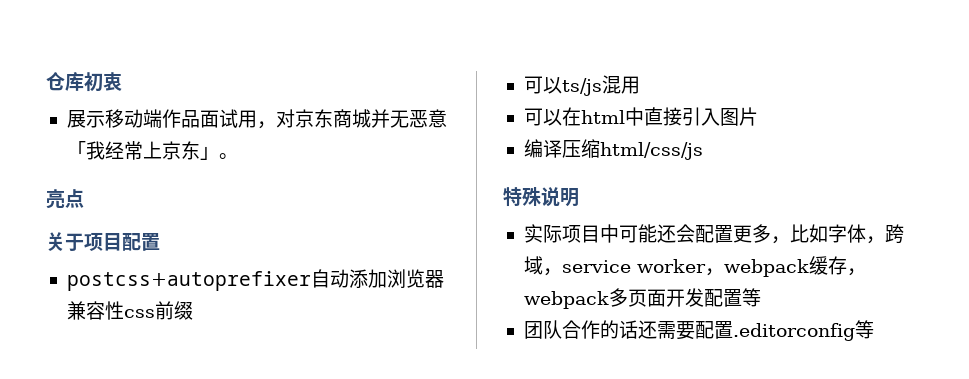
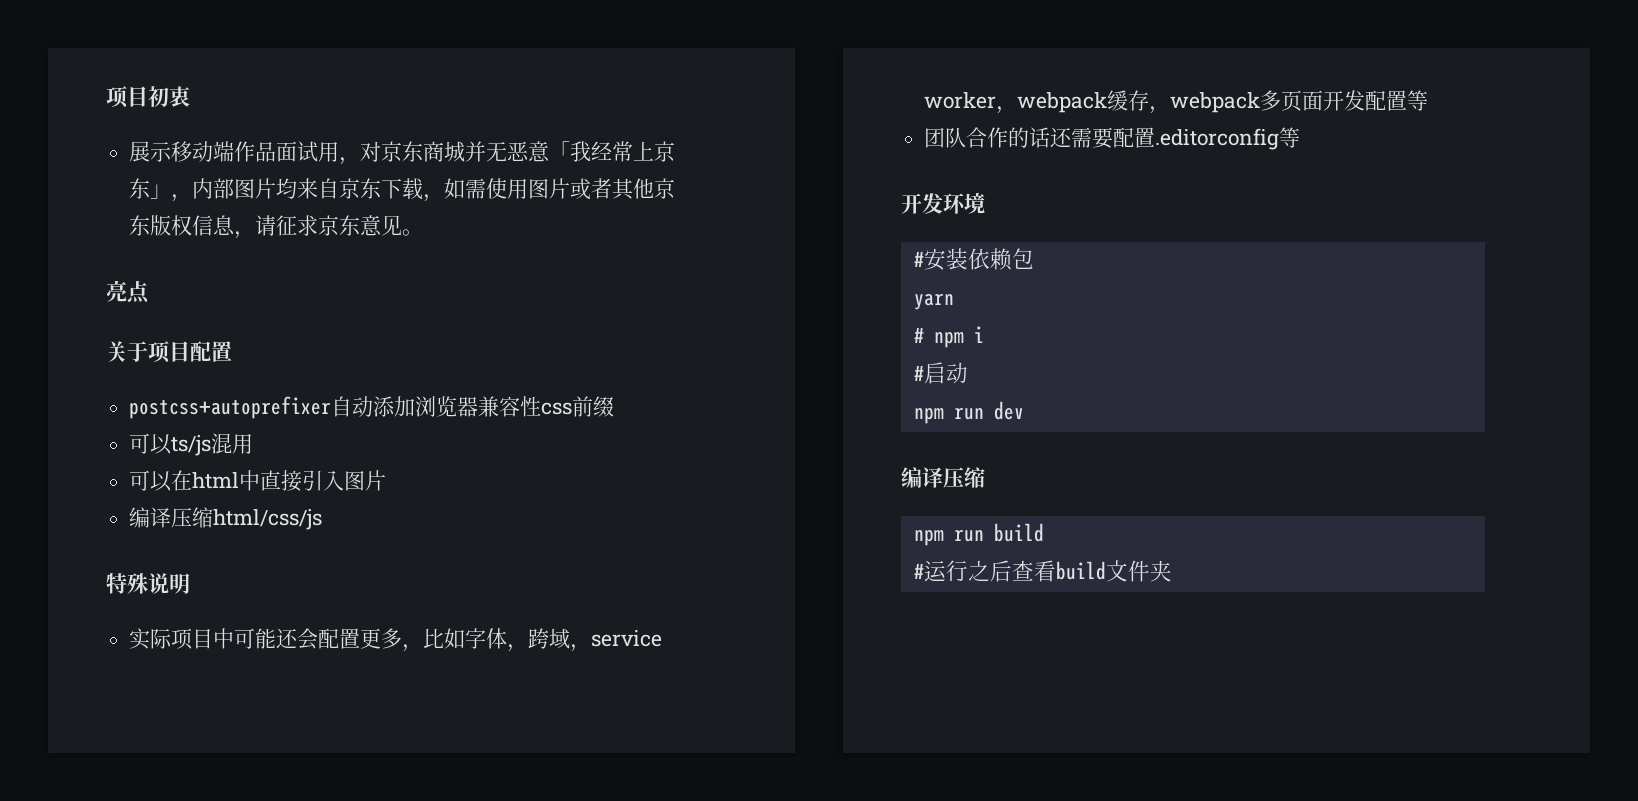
[46,72,84,91] 仓库 -> [106,86,148,108] 项目
(219, 153) none -> [171,178,676,202] [129,215,403,239] ，内部图片均来自京东下载，如需使用图片或者其他京东版权信息，请征求京东意见
(874, 329) none -> [901,193,985,214] [913,248,1034,271] [913,293,954,310] [913,326,984,348] [913,362,968,384] [913,401,1024,424] [901,467,985,488] [913,523,1044,546] [913,560,1172,582] // 开发环境 // #安装依赖包 // yarn // # npm i // #启动 // npm run dev // 编译压缩 // npm run build // #运行之后查看build文件夹

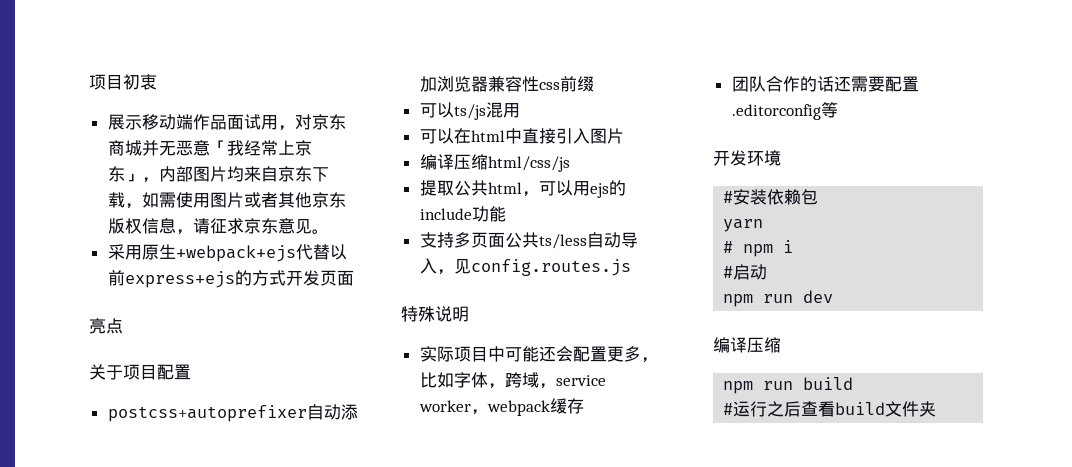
(424, 232) none -> [107,244,347,262] [107,270,354,288] // 采用原生+webpack+ejs代替以前express+ejs的方式开发页面
(323, 519) none -> [419,180,626,198] [419,206,506,222] [419,232,638,249] [419,258,631,276] // 提取公共html，可以用ejs的include功能 // 支持多页面公共ts/less自动导入，见config.routes.js
[1149,90,1429,114] ，webpack多页面开发配置等 -> (584, 406) none

